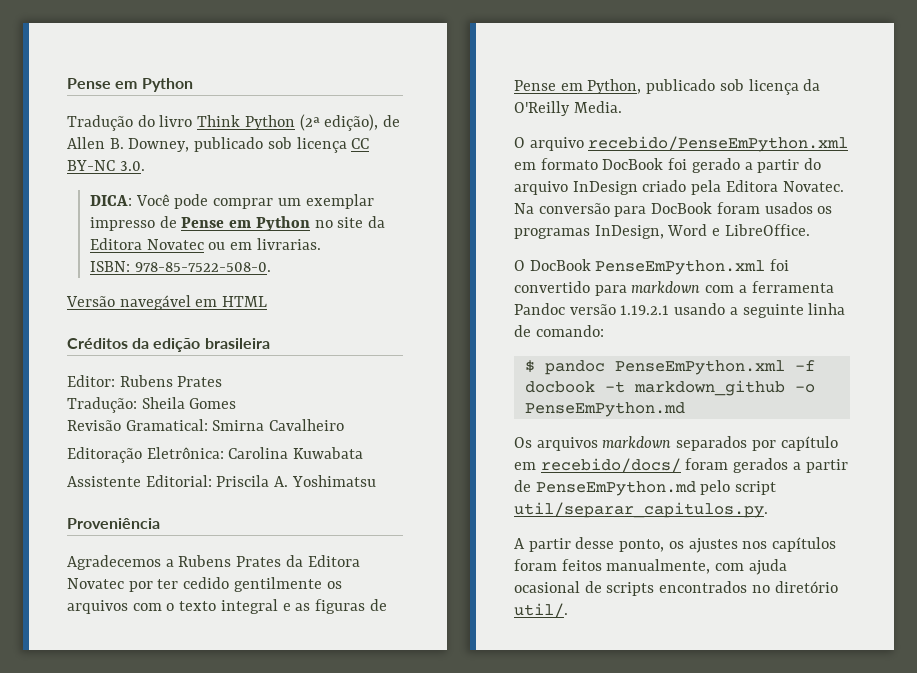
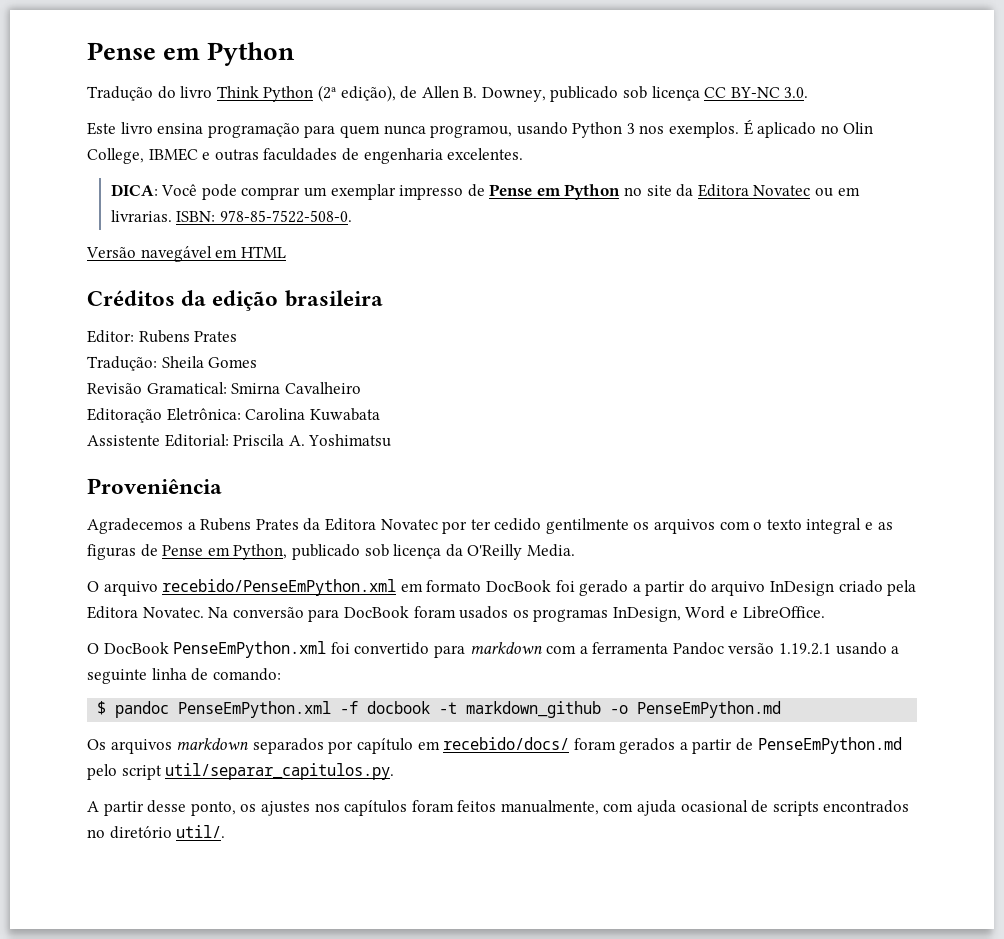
(145, 166) none -> [87,119,874,138] [87,148,524,164] // Este livro ensina programação para quem nunca programou, usando Python 3 nos exemplos. É aplicado no Olin College, IBMEC e outras faculdades de engenharia excelentes.
(321, 244) // -> (172, 216) none

